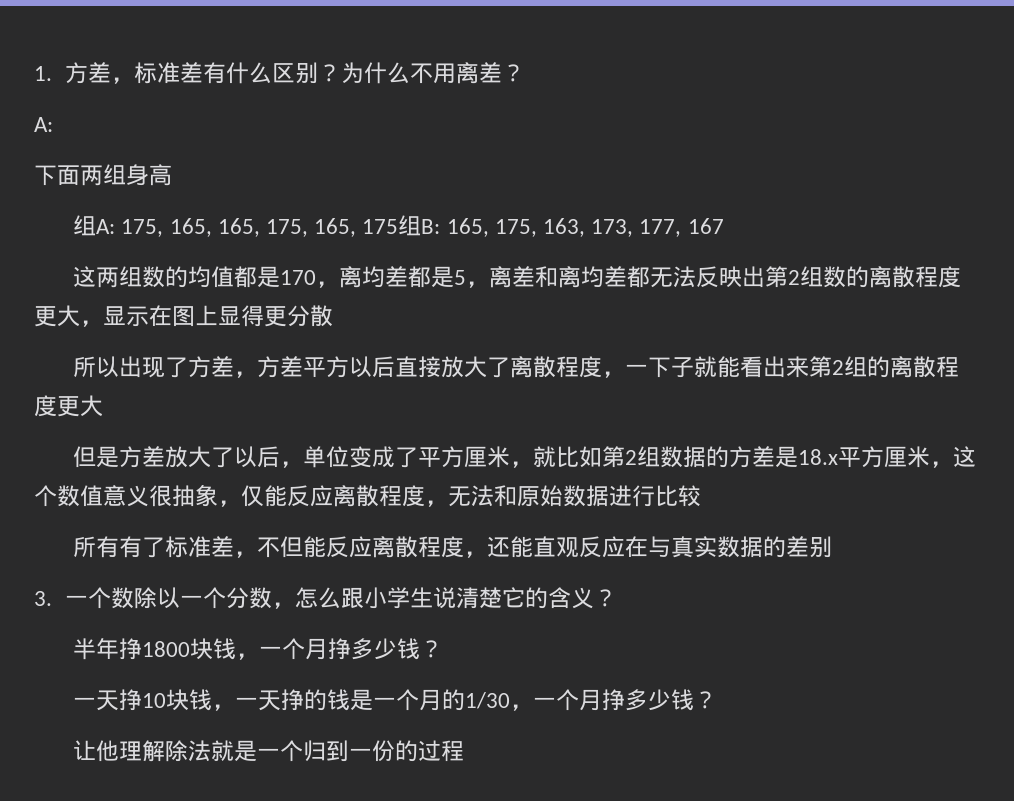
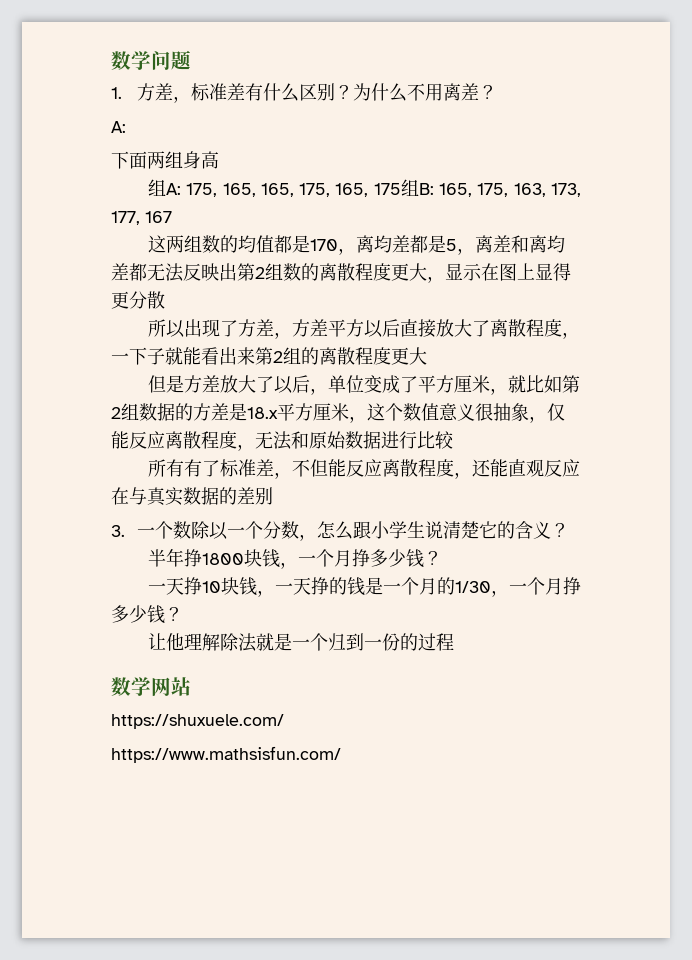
(34, 73) none -> [111,50,191,70] 数学问题 //
(465, 751) none -> [111,677,191,696] [111,714,284,729] [111,746,341,763] // 数学网站 // https://shuxuele.com/ // https://www.mathsisfun.com/

